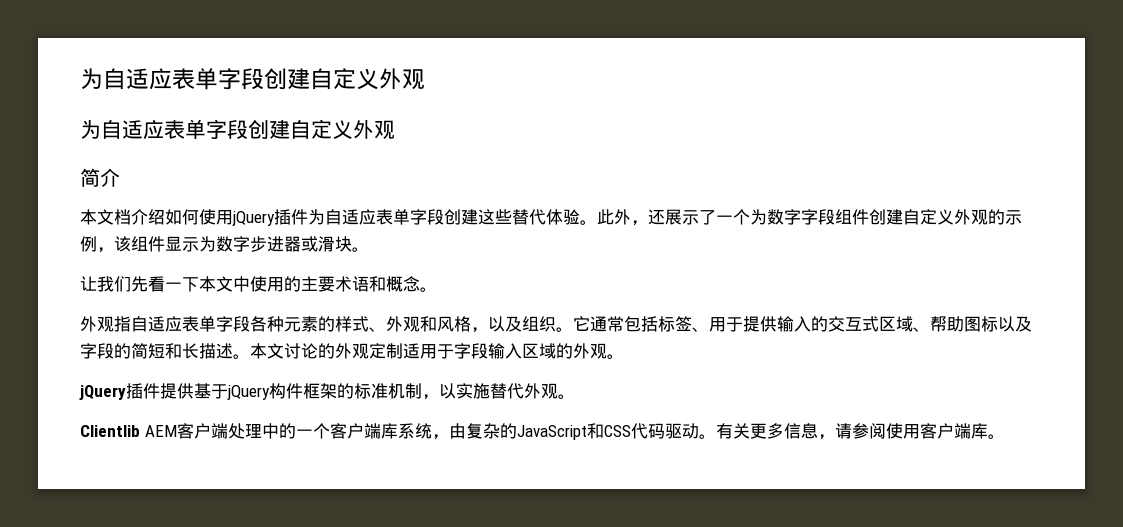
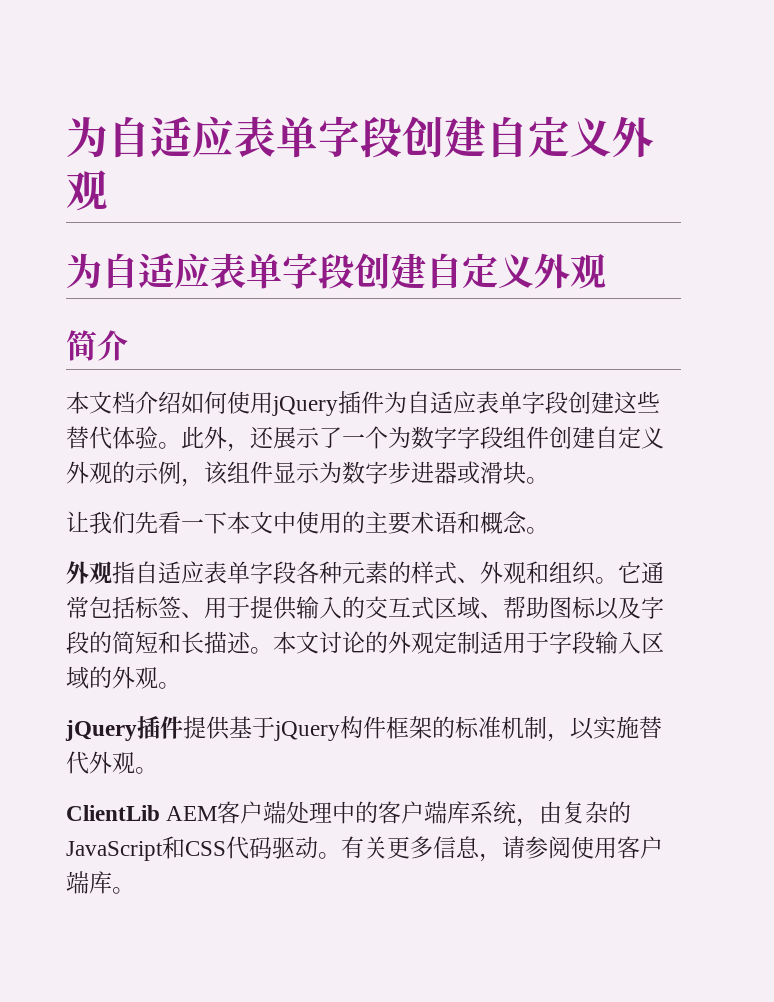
[437,316,522,333] 风格，以及 -> (549, 572) none
[80,425,140,437] Clientlib -> [66,805,160,821] ClientLib
[295,423,330,439] 一个 -> (379, 812) none

